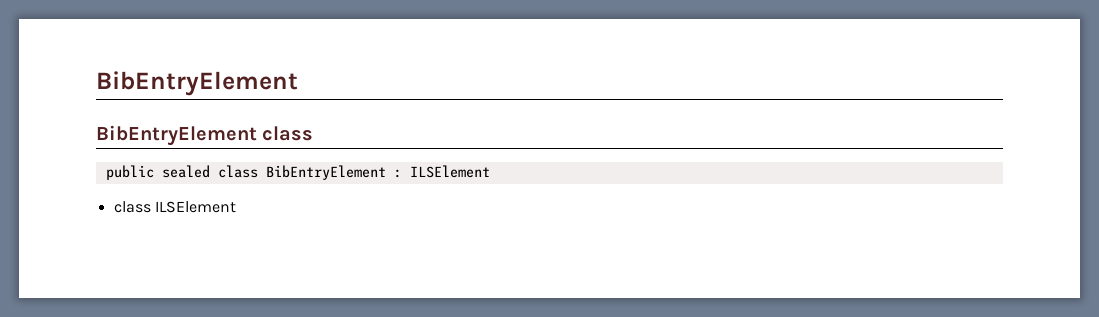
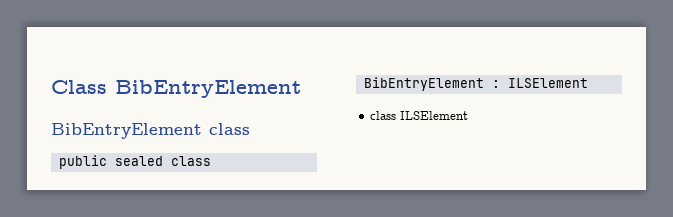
(96, 83) none -> [51,80,107,94] Class

